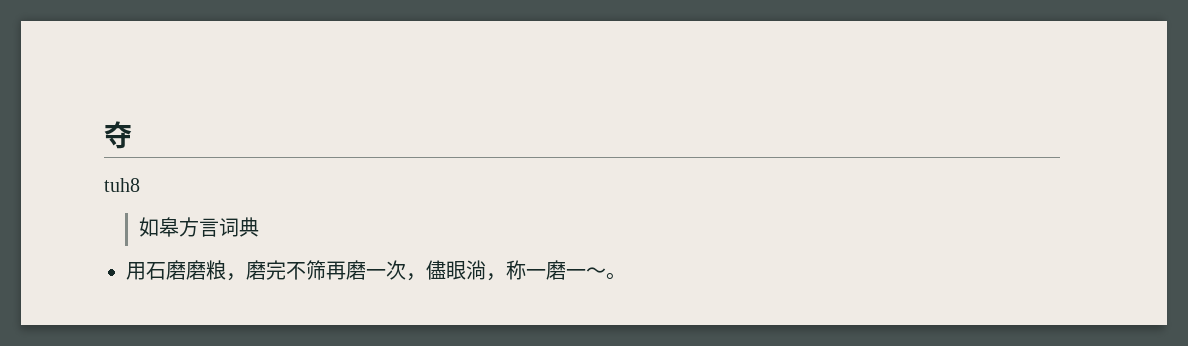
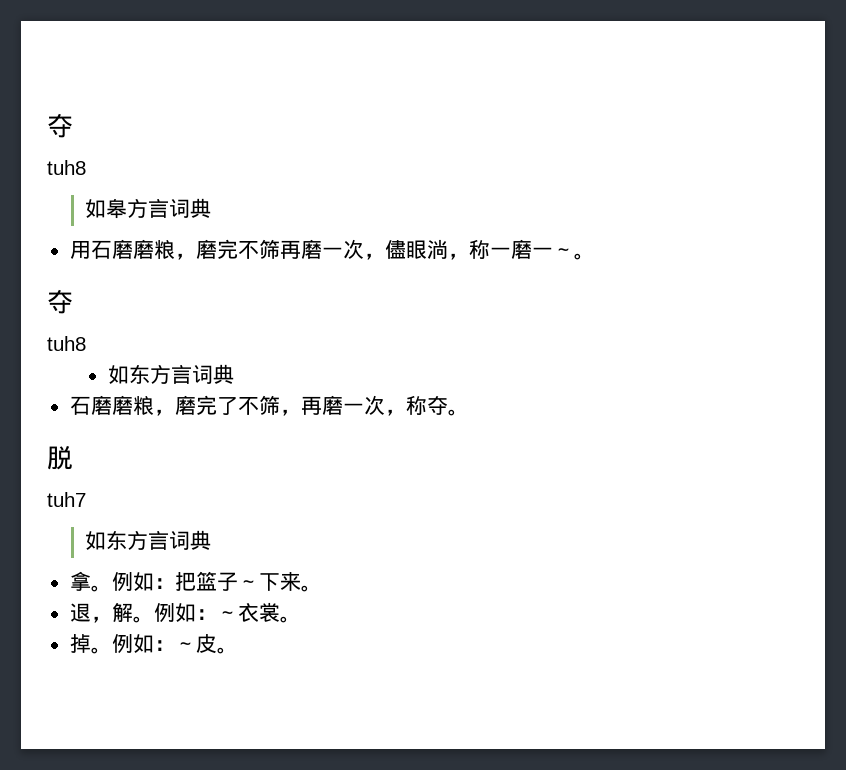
(626, 276) none -> [47,289,73,314] [47,336,86,351] [107,364,234,384] [69,395,469,416] [47,445,73,470] [47,492,86,507] [85,530,212,550] [69,571,322,592] [69,602,301,623] [69,634,238,654] // 夺 // tuh8 // 如东方言词典 // 石磨磨粮，磨完了不筛，再磨一次，称夺。 // 脱 // tuh7 // 如东方言词典 // 拿。例如：把篮子～下来。 // 退，解。例如：～衣裳。 // 掉。例如：～皮。

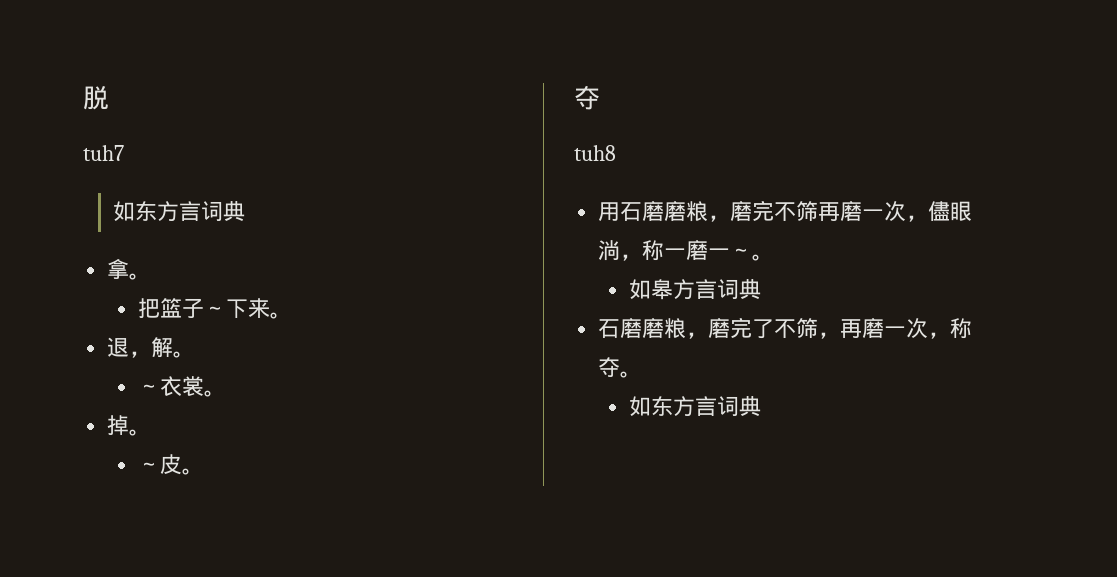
[47,113,73,138] [47,160,86,175] [85,198,212,219] 夺 // tuh8 // 如皋方言词典 -> [83,85,109,110] [83,145,124,161] [113,201,246,222] [107,259,152,280] [137,298,292,319] [107,337,196,358] [137,376,226,397] [107,415,152,436] [137,454,204,475] [574,85,600,110] [574,145,616,161] 脱 // tuh7 // 如东方言词典 // 拿。 // 把篮子～下来。 // 退，解。 // ～衣裳。 // 掉。 // ～皮。 // 夺 // tuh8
[47,289,73,314] [47,336,86,351] [107,365,150,384] // 夺 // tuh8 // 如东 -> [628,279,673,300] // 如皋
[47,445,73,470] [47,492,86,507] [85,530,212,550] [69,571,322,592] [69,602,301,623] [69,634,238,654] // 脱 // tuh7 // 如东方言词典 // 拿。例如：把篮子～下来。 // 退，解。例如：～衣裳。 // 掉。例如：～皮。 -> [628,396,761,417] // 如东方言词典

